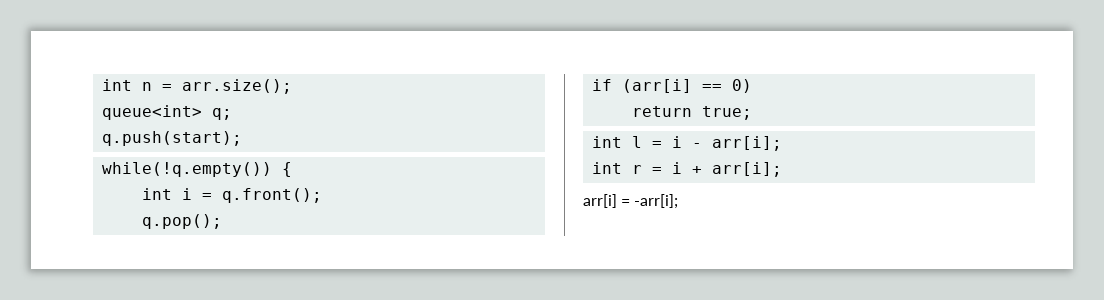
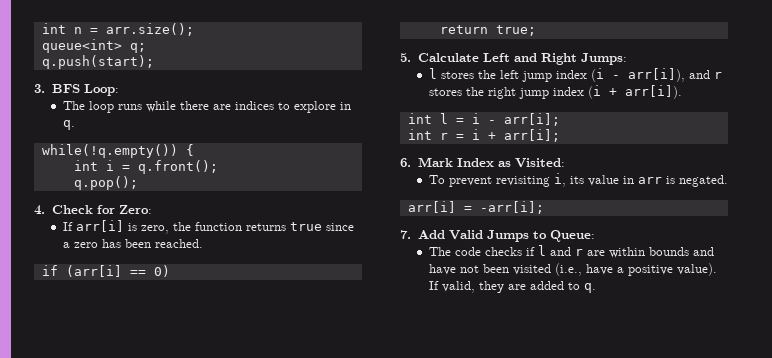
(243, 138) none -> [34,84,119,96] [62,101,351,113] [62,120,75,130] // 3. BFS Loop: // The loop runs while there are indices to explore in q.
(223, 221) none -> [34,205,152,215] [62,220,354,234] [62,239,203,248] // 4. Check for Zero: // If arr[i] is zero, the function returns true since a zero has been reached.
(753, 113) none -> [400,53,627,65] [428,68,722,82] [428,85,682,99] // 5. Calculate Left and Right Jumps: // l stores the left jump index (i - arr[i]), and r stores the right jump index (i + arr[i]).
[583,194,679,209] arr[i] = -arr[i]; -> [400,157,565,168] [428,173,728,187] [407,201,544,214] [400,230,595,242] [428,245,714,258] [428,263,717,276] [428,281,596,293] 6. Mark Index as Visited: // To prevent revisiting i, its value in arr is negated. // arr[i] = -arr[i]; // 7. Add Valid Jumps to Queue: // The code checks if l and r are within bounds and have not been visited (i.e., have a positive value). If valid, they are added to q.

